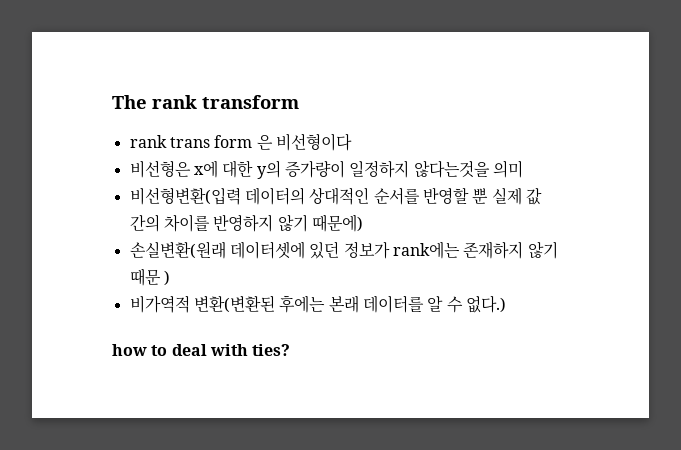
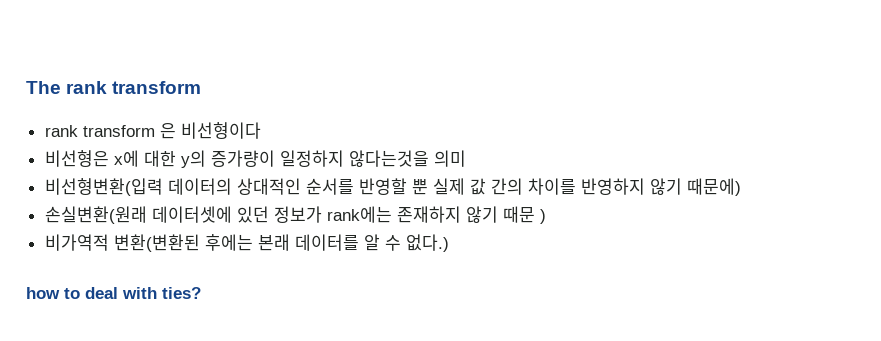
[169,135,253,148] trans form -> [82,125,155,137] transform

